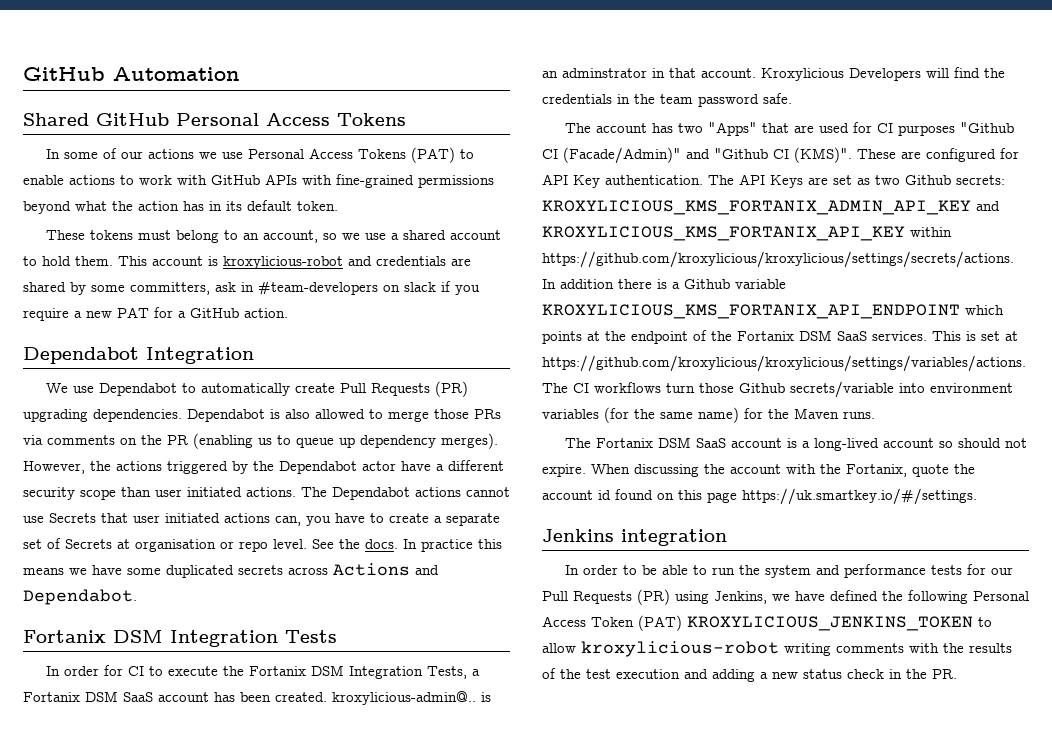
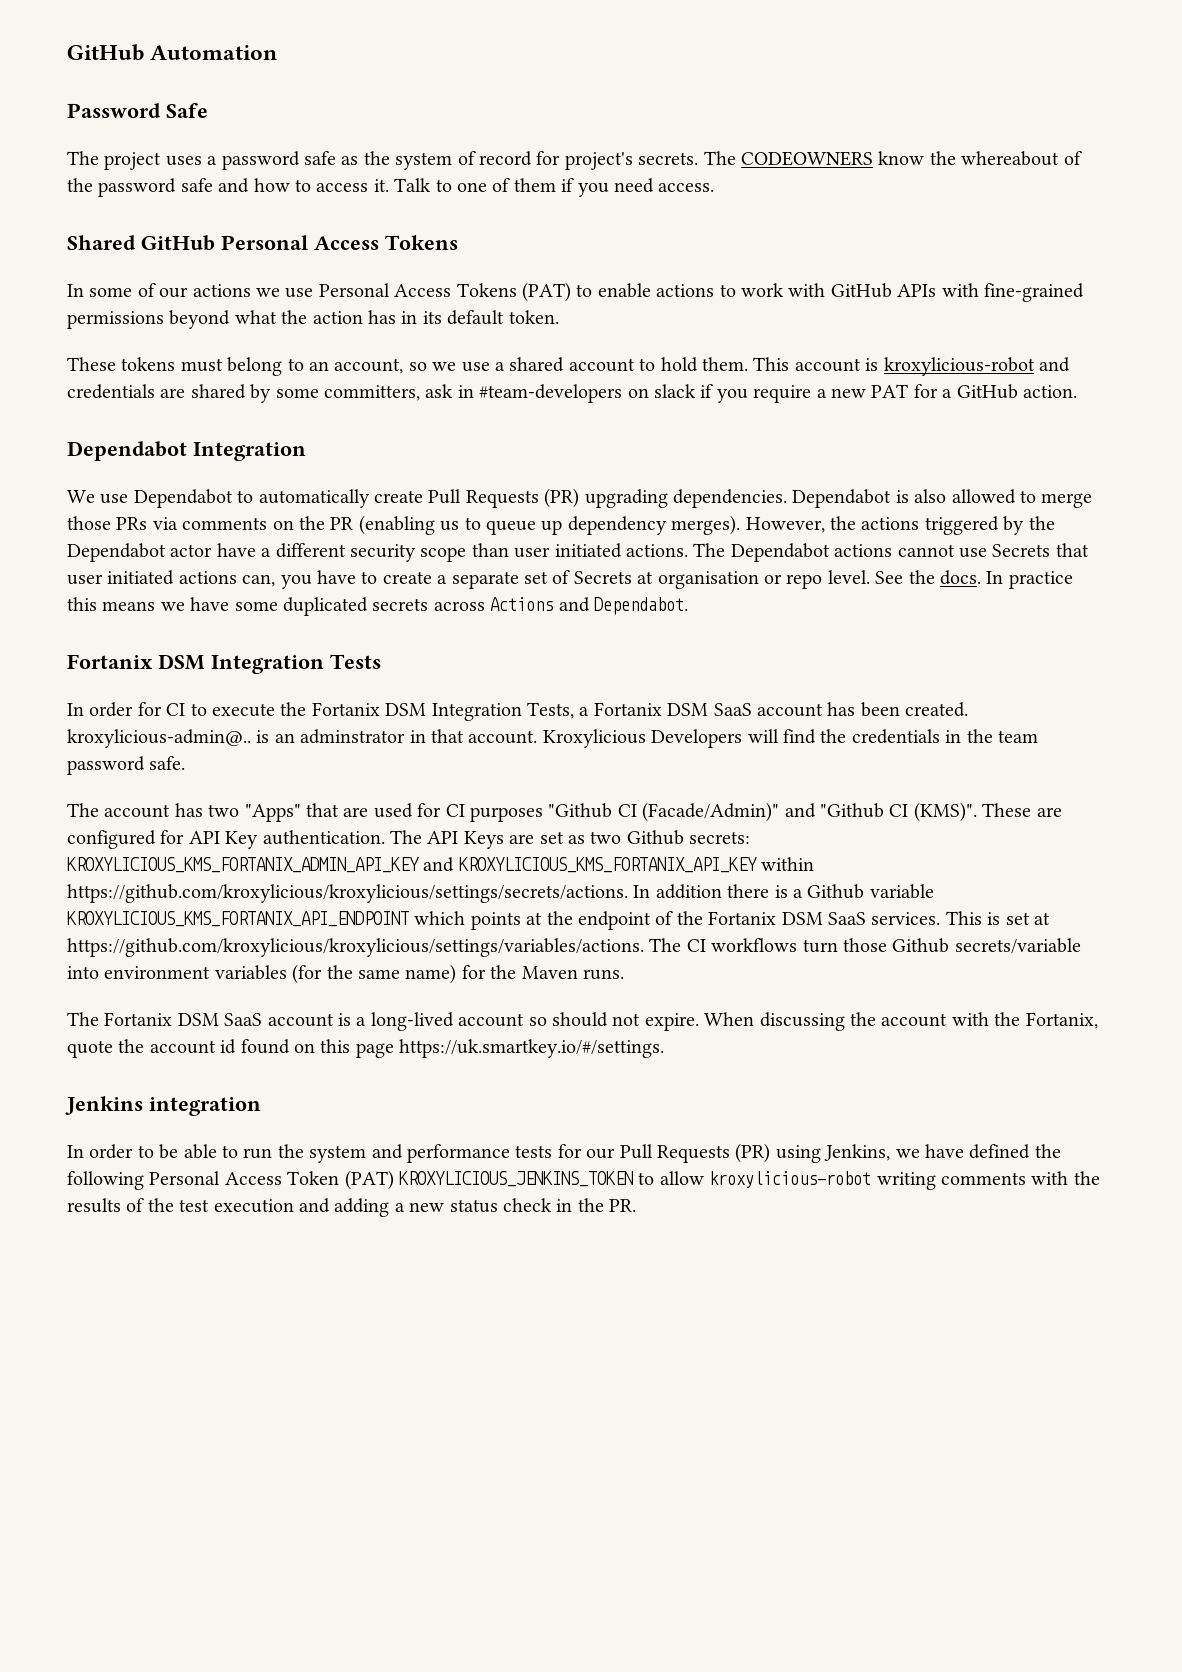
(240, 74) none -> [67,103,208,118] [67,151,1082,170] [67,178,715,197] // Password Safe // The project uses a password safe as the system of record for project's secrets. The CODEOWNERS know the whereabout of the password safe and how to access it. Talk to one of them if you need access.

